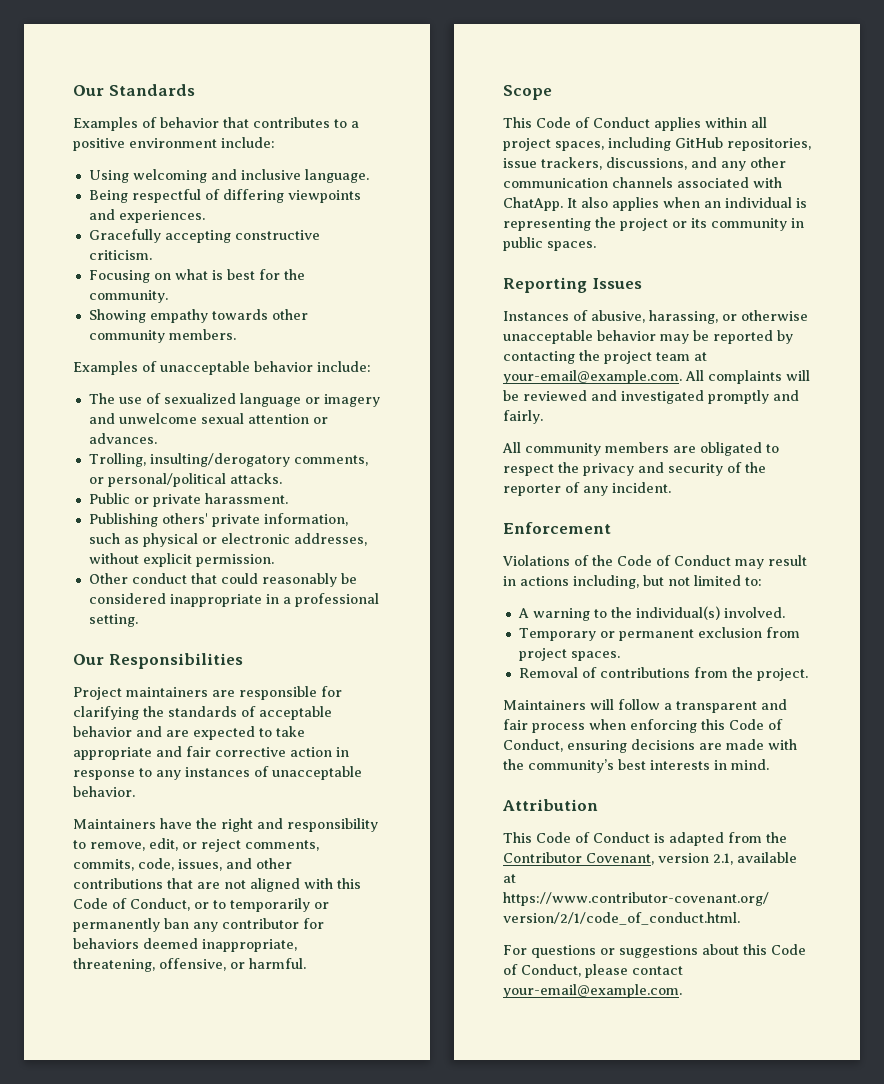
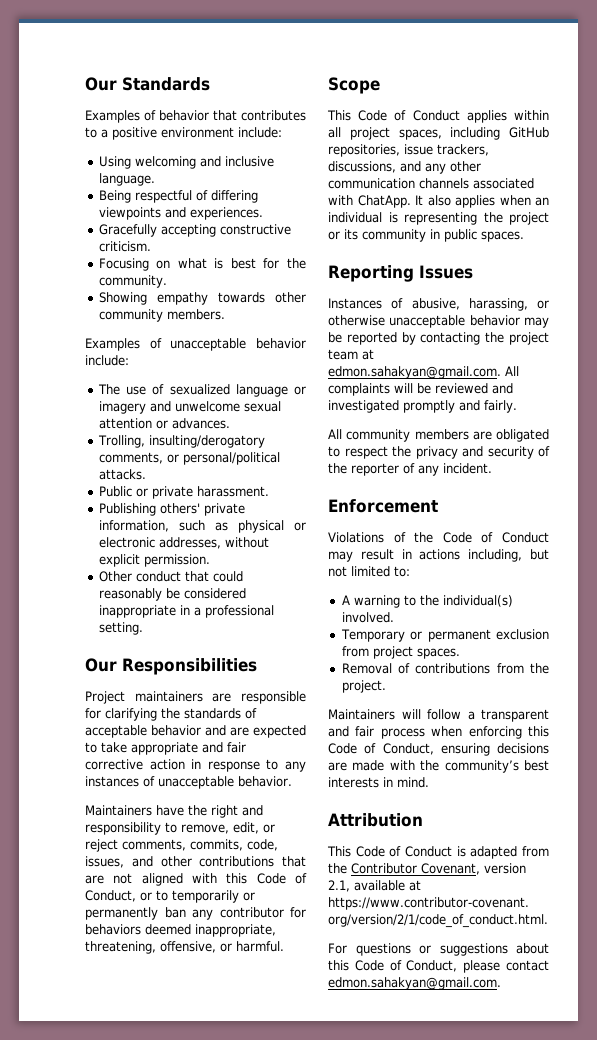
[503,370,682,384] your-email@example.com. -> [328,366,501,379] edmon.sahakyan@gmail.com.
[503,984,682,998] your-email@example.com. -> [328,977,501,990] edmon.sahakyan@gmail.com.

